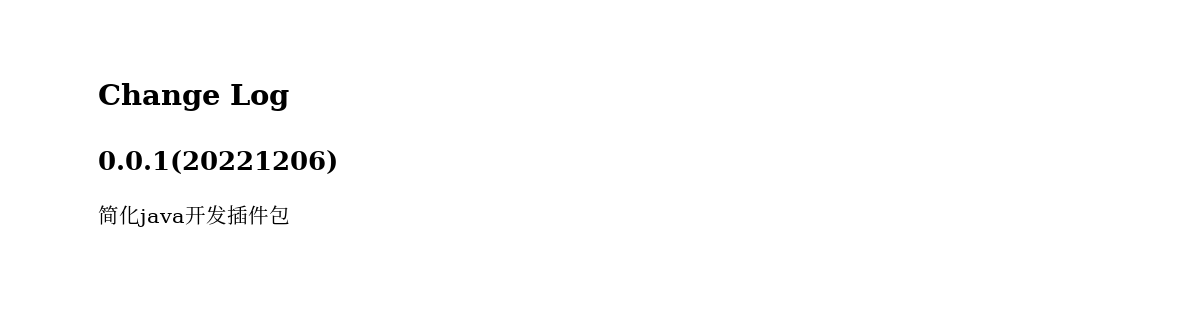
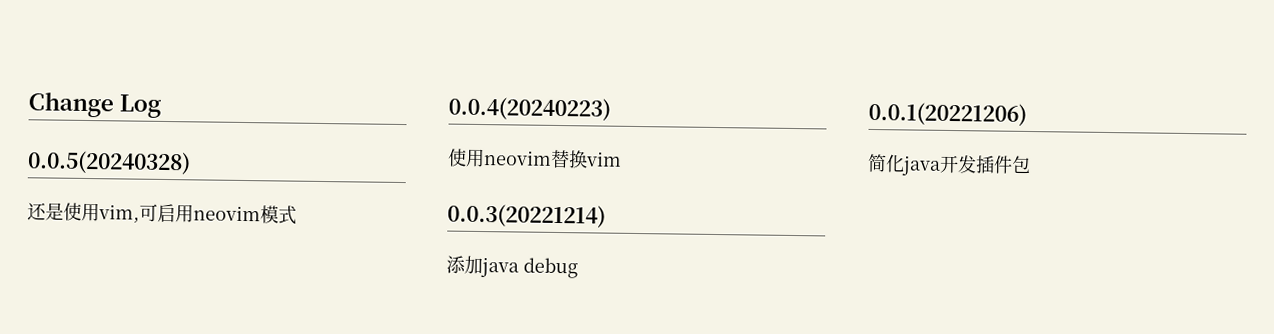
(289, 97) none -> [27,150,191,175] [27,202,297,225] [448,96,611,121] [447,148,622,169] [447,203,606,228] [446,255,578,279] // 0.0.5(20240328) // 还是使用vim,可启用neovim模式 // 0.0.4(20240223) // 使用neovim替换vim // 0.0.3(20221214) // 添加java debug

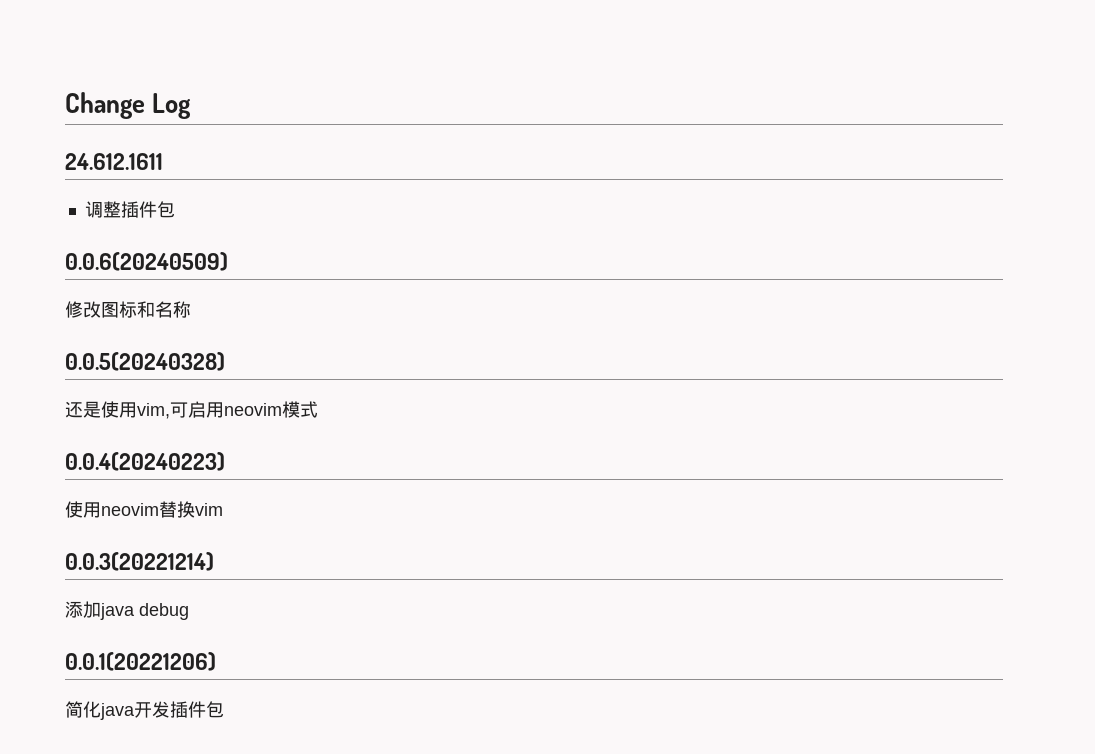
(162, 106) none -> [65,153,163,170] [84,201,175,218] [65,252,228,271] [65,301,191,318] // 24.612.1611 // 调整插件包 // 0.0.6(20240509) // 修改图标和名称

